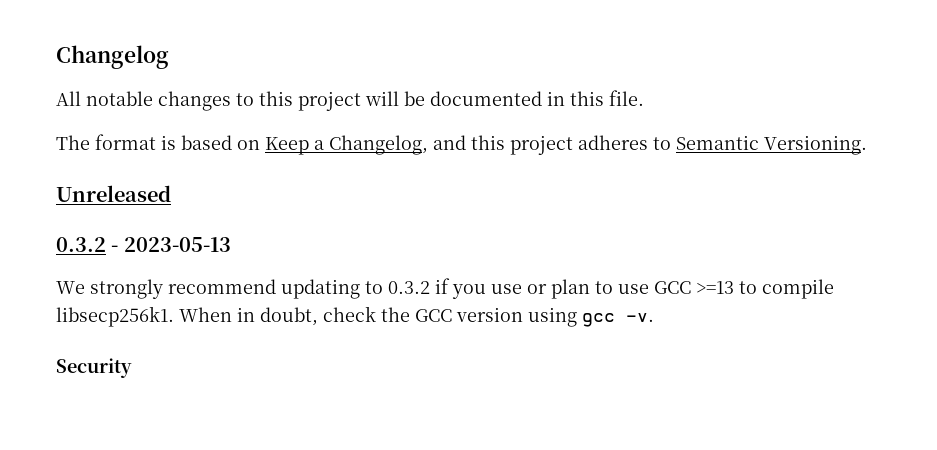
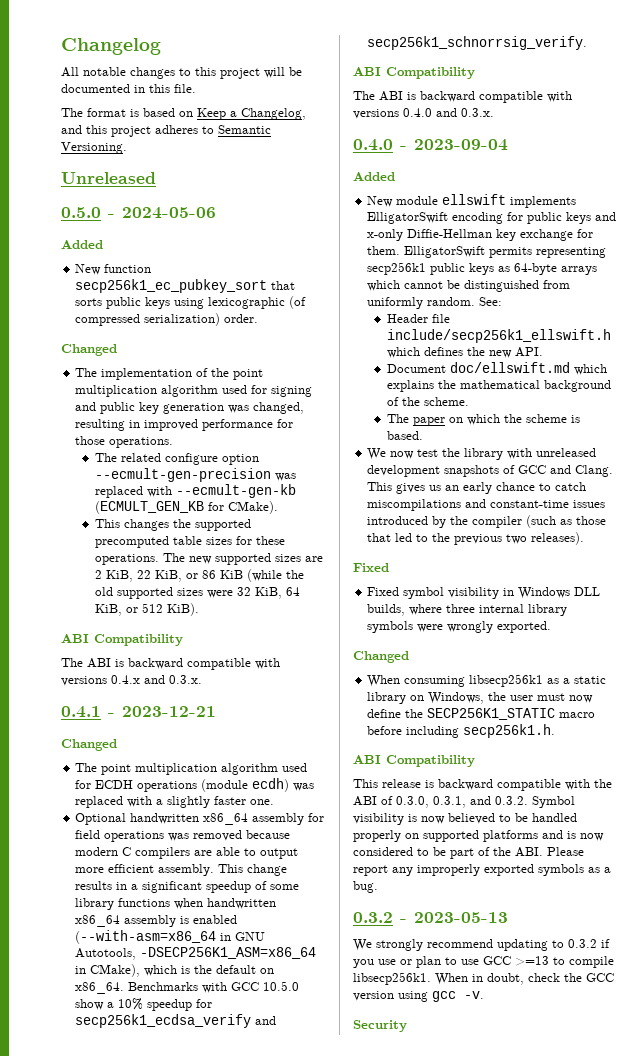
(171, 193) none -> [61,207,216,219] [61,240,103,249] [75,264,152,275] [75,279,296,293] [75,296,307,309] [75,313,259,326] [61,344,117,356] [75,368,264,380] [75,385,313,397] [75,402,305,414] [75,419,294,431] [75,436,174,448] [94,453,259,465] [94,468,296,482] [94,484,296,498] [94,501,278,514] [94,519,251,531] [94,536,285,548] [94,553,323,565] [94,569,304,582] [94,587,300,599] [94,603,199,616] [61,634,183,646] [61,658,280,670] [61,675,202,686] [61,706,216,718] [61,739,117,751] [75,763,308,775] [75,778,315,792] [75,796,275,808] [75,813,325,825] [75,830,291,842] [75,847,299,859] [75,864,288,876] [75,881,300,893] [75,898,277,910] [75,915,238,927] [75,930,266,944] [75,947,317,960] [75,964,275,977] [75,981,300,994] [75,998,213,1011] [75,1014,277,1028] [367,36,588,50] [353,67,475,79] [353,91,572,103] [353,108,494,119] [353,139,508,151] [353,172,395,181] [367,194,577,208] [367,212,617,224] [367,229,594,241] [367,246,607,258] [367,262,598,275] [367,280,571,292] [367,297,503,309] [386,314,450,323] [386,329,611,343] [386,347,543,358] [386,362,607,375] [386,380,611,392] [386,397,469,406] [386,414,580,426] [386,431,423,440] [367,448,597,460] [367,465,614,477] [367,482,587,494] [367,499,606,511] [367,515,607,528] [367,532,585,545] [353,563,389,572] [367,587,601,599] [367,604,568,616] [367,621,552,633] [353,651,409,663] [367,674,607,687] [367,692,594,704] [367,708,596,720] [367,724,556,738] [353,755,475,767] [353,779,612,791] [353,796,575,808] [353,813,577,825] [353,830,604,842] [353,847,584,859] [353,864,611,876] [353,881,378,893] // 0.5.0 - 2024-05-06 // Added // New function secp256k1_ec_pubkey_sort that sorts public keys using lexicographic (of compressed serialization) order. // Changed // The implementation of the point multiplication algorithm used for signing and public key generation was changed, resulting in improved performance for those operations. // The related configure option --ecmult-gen-precision was replaced with --ecmult-gen-kb (ECMULT_GEN_KB for CMake). // This changes the supported precomputed table sizes for these operations. The new supported sizes are 2 KiB, 22 KiB, or 86 KiB (while the old supported sizes were 32 KiB, 64 KiB, or 512 KiB). // ABI Compatibility // The ABI is backward compatible with versions 0.4.x and 0.3.x. // 0.4.1 - 2023-12-21 // Changed // The point multiplication algorithm used for ECDH operations (module ecdh) was replaced with a slightly faster one. // Optional handwritten x86_64 assembly for field operations was removed because modern C compilers are able to output more efficient assembly. This change results in a significant speedup of some library functions when handwritten x86_64 assembly is enabled (--with-asm=x86_64 in GNU Autotools, -DSECP256K1_ASM=x86_64 in CMake), which is the default on x86_64. Benchmarks with GCC 10.5.0 show a 10% speedup for secp256k1_ecdsa_verify and secp256k1_schnorrsig_verify. // ABI Compatibility // The ABI is backward compatible with versions 0.4.0 and 0.3.x. // 0.4.0 - 2023-09-04 // Added // New module ellswift implements ElligatorSwift encoding for public keys and x-only Diffie-Hellman key exchange for them. ElligatorSwift permits representing secp256k1 public keys as 64-byte arrays which cannot be distinguished from uniformly random. See: // Header file include/secp256k1_ellswift.h which defines the new API. // Document doc/ellswift.md which explains the mathematical background of the scheme. // The paper on which the scheme is based. // We now test the library with unreleased development snapshots of GCC and Clang. This gives us an early chance to catch miscompilations and constant-time issues introduced by the compiler (such as those that led to the previous two releases). // Fixed // Fixed symbol visibility in Windows DLL builds, where three internal library symbols were wrongly exported. // Changed // When consuming libsecp256k1 as a static library on Windows, the user must now define the SECP256K1_STATIC macro before including secp256k1.h. // ABI Compatibility // This release is backward compatible with the ABI of 0.3.0, 0.3.1, and 0.3.2. Symbol visibility is now believed to be handled properly on supported platforms and is now considered to be part of the ABI. Please report any improperly exported symbols as a bug.

